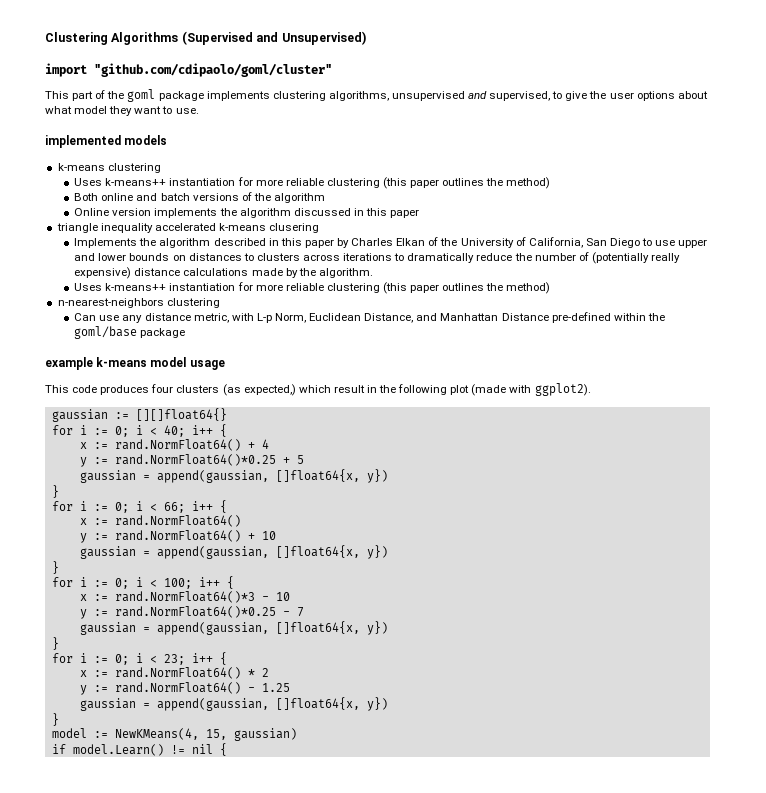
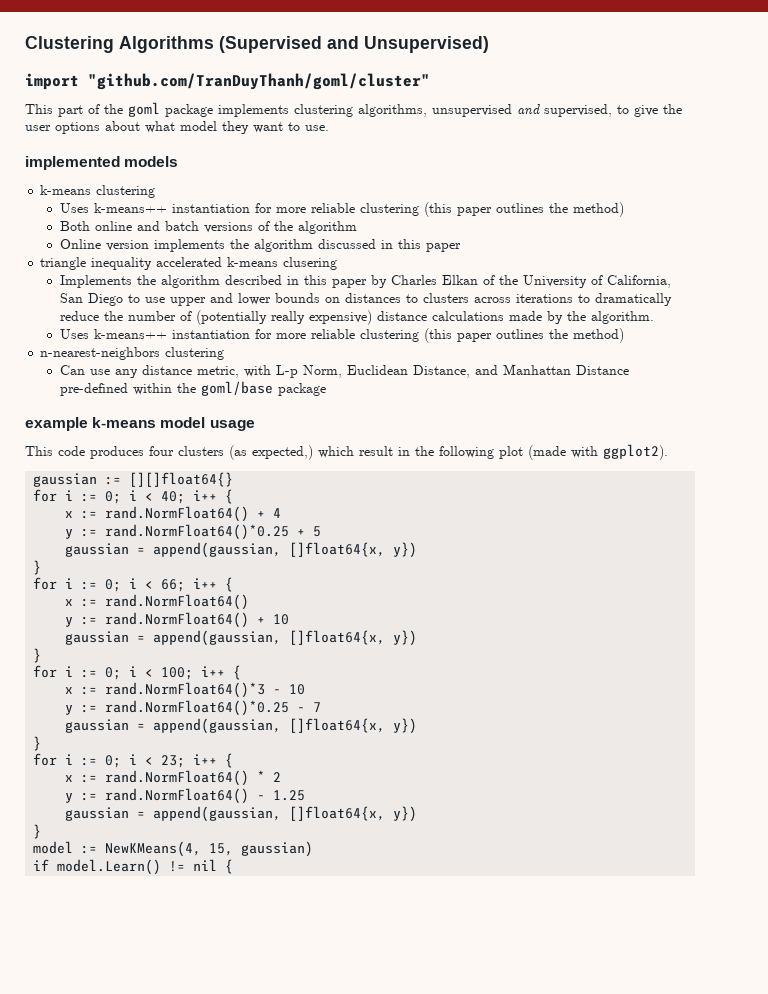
[94,63,332,77] "github.com/cdipaolo/goml/cluster" -> [88,73,430,90] "github.com/TranDuyThanh/goml/cluster"

